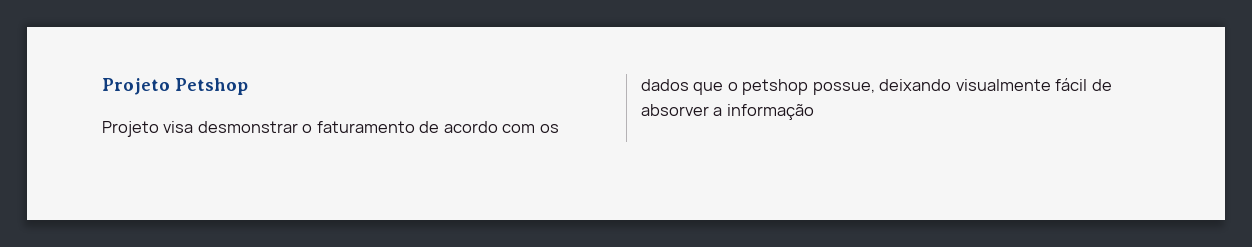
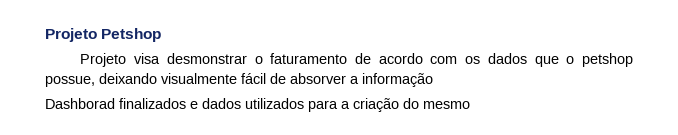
(814, 112) none -> [45,98,470,112] // Dashborad finalizados e dados utilizados para a criação do mesmo

